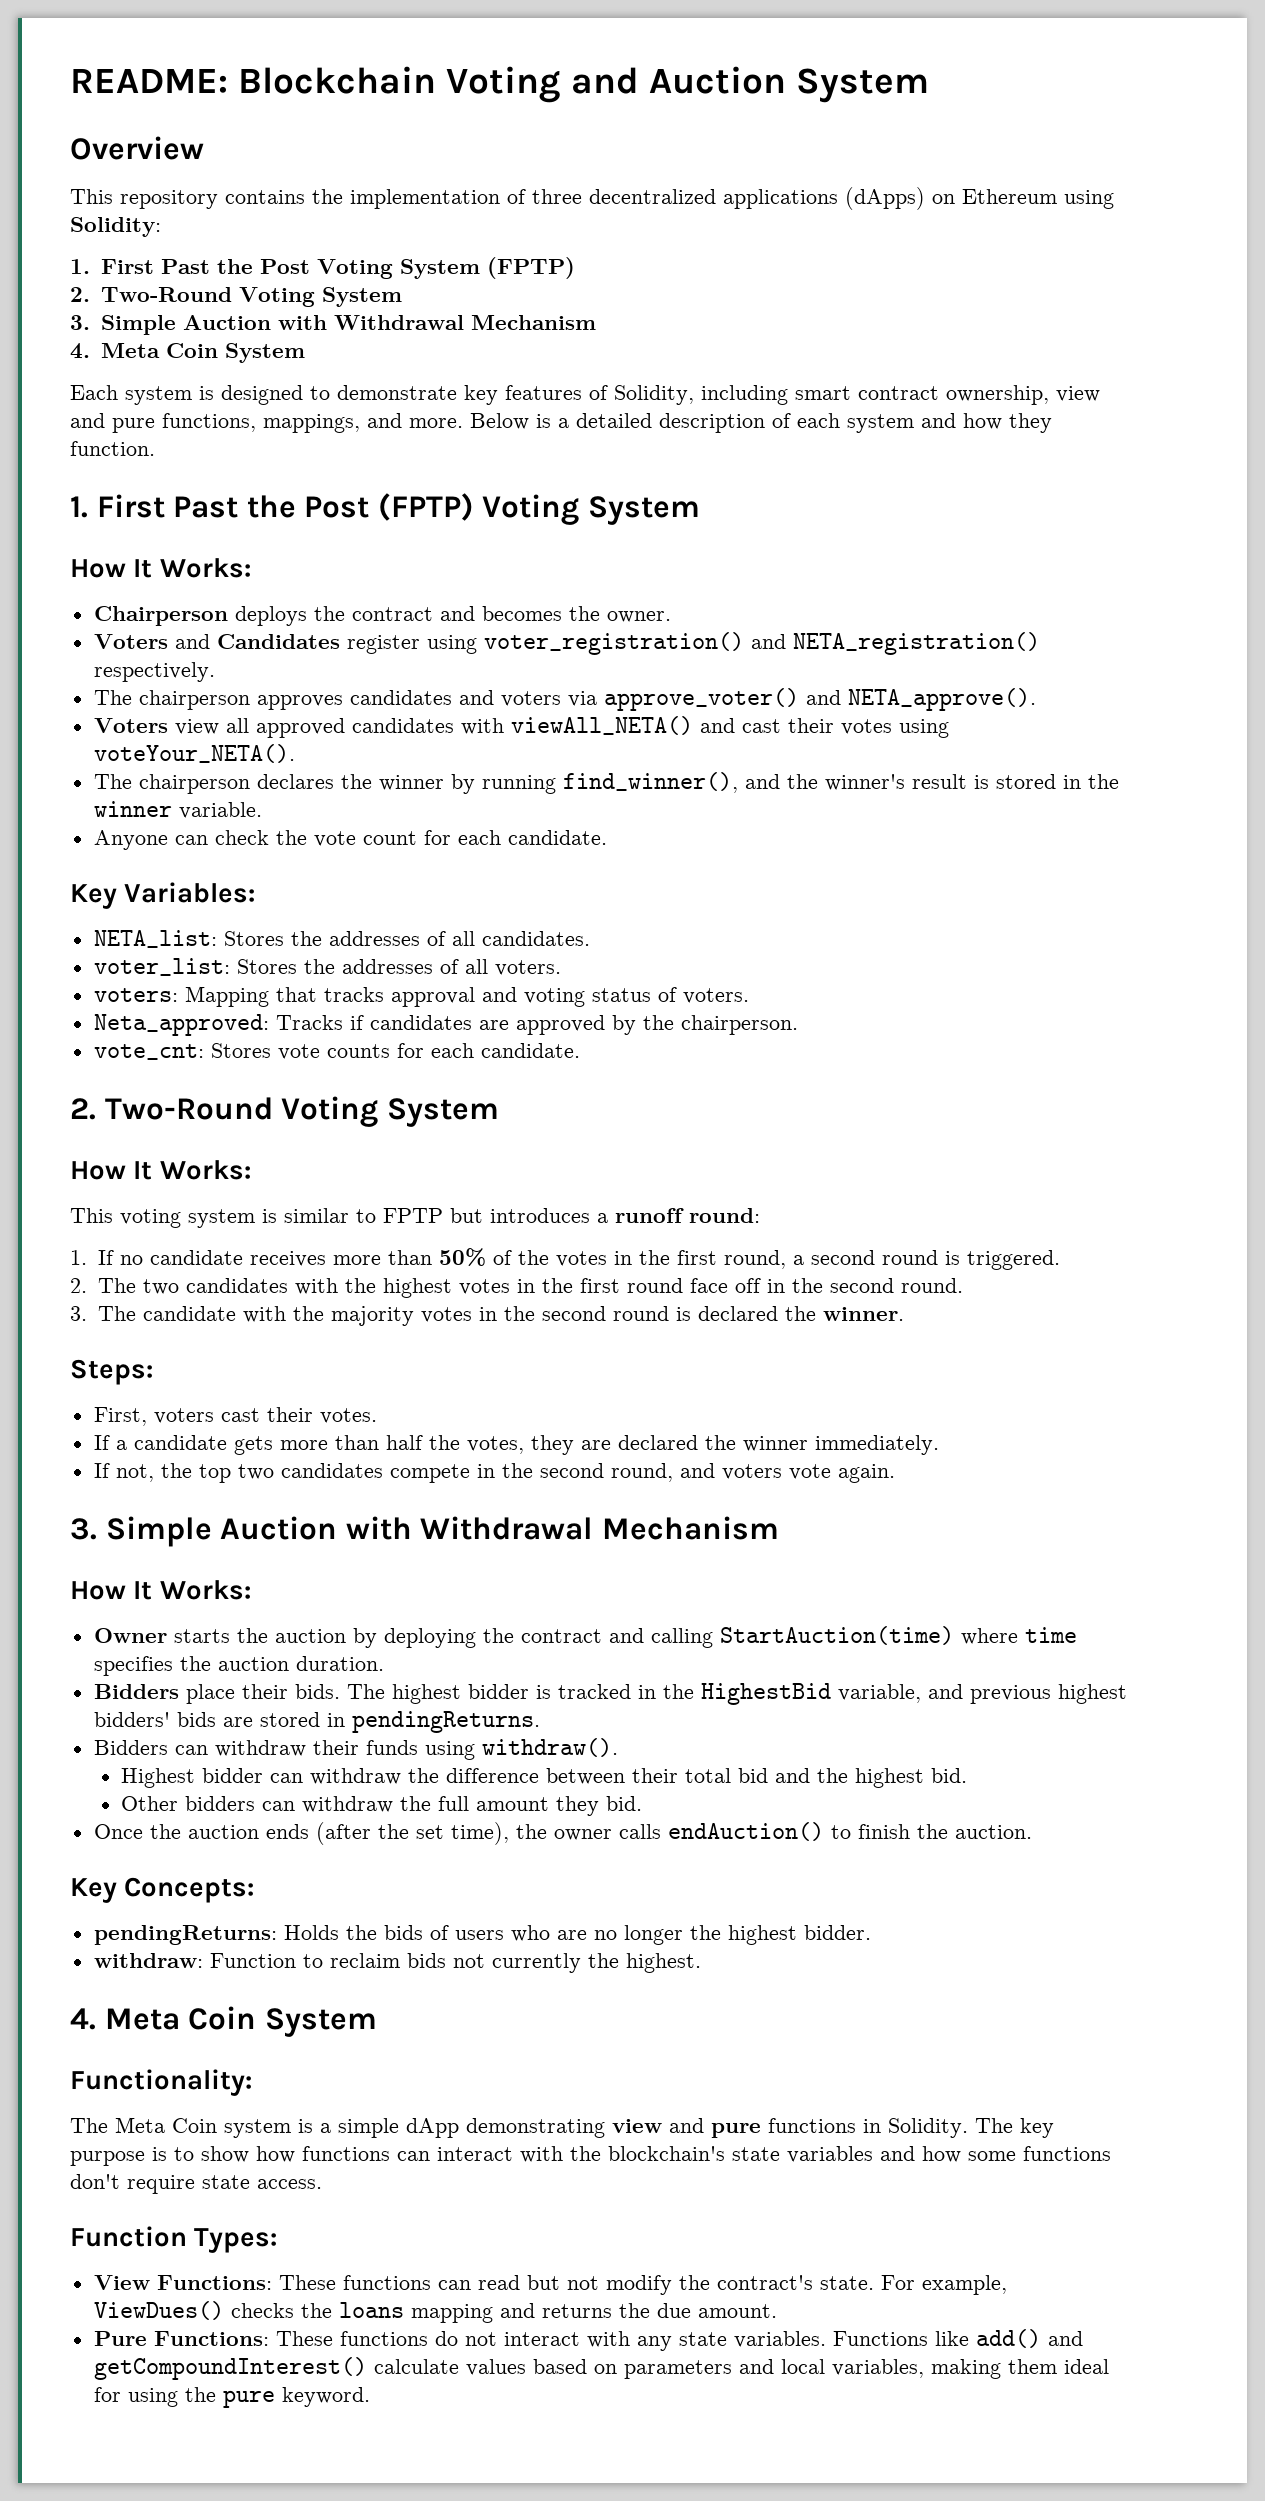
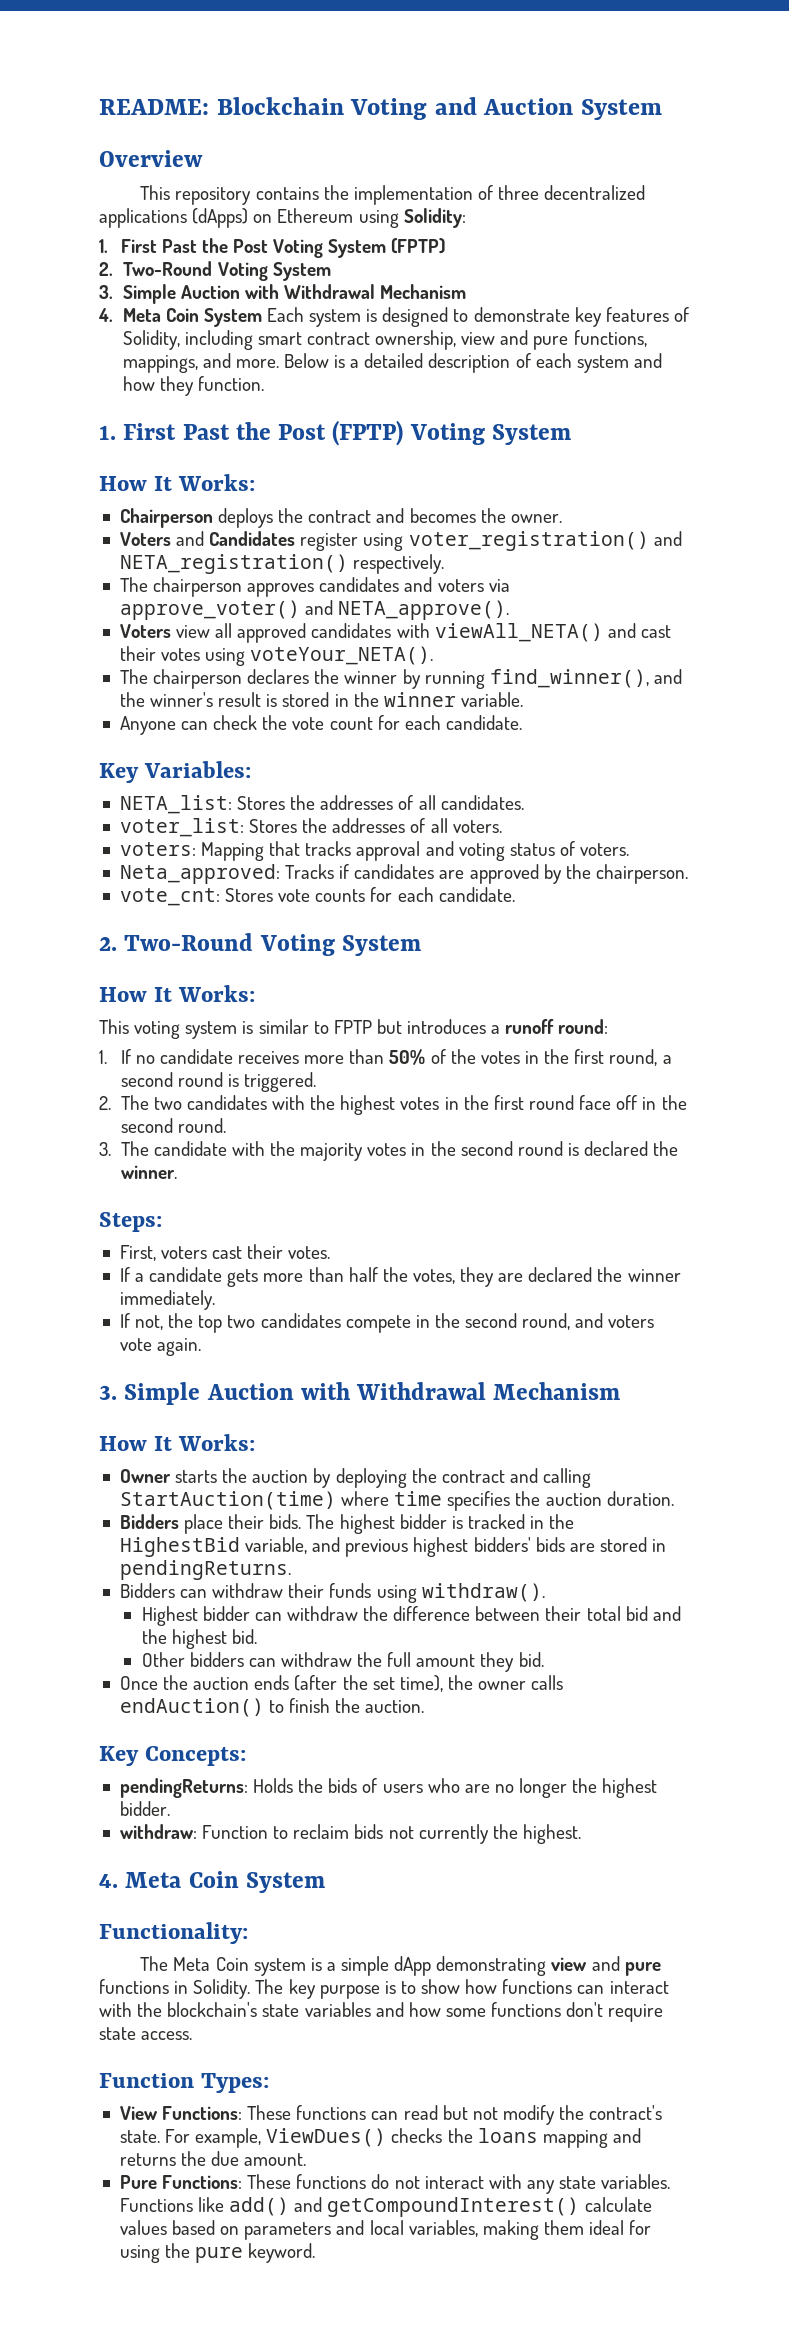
(305, 353) // -> (262, 317) none

